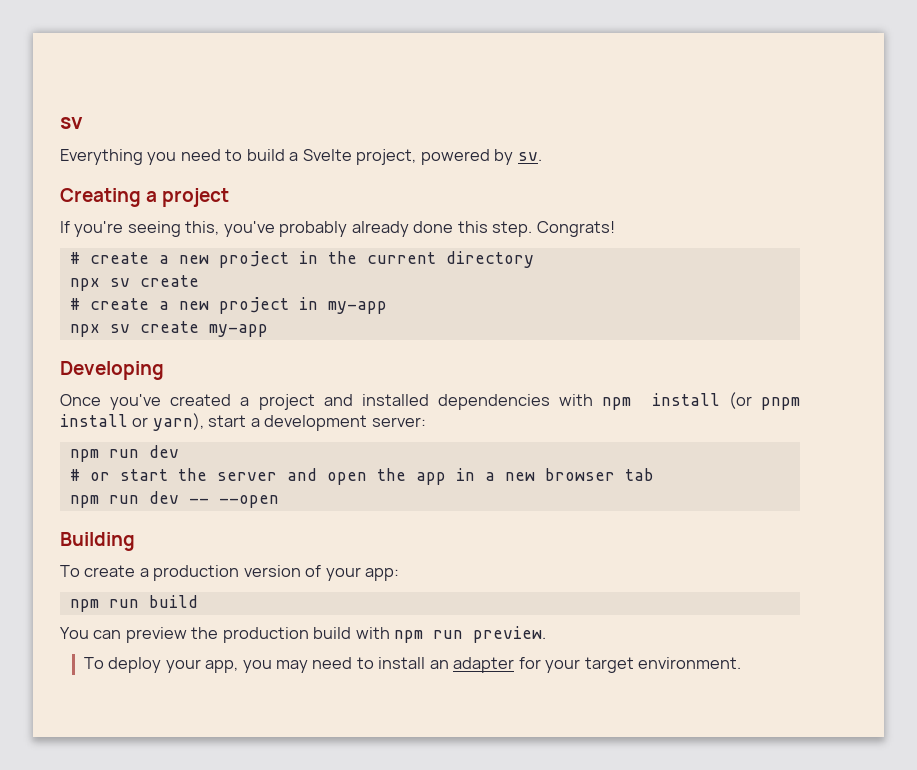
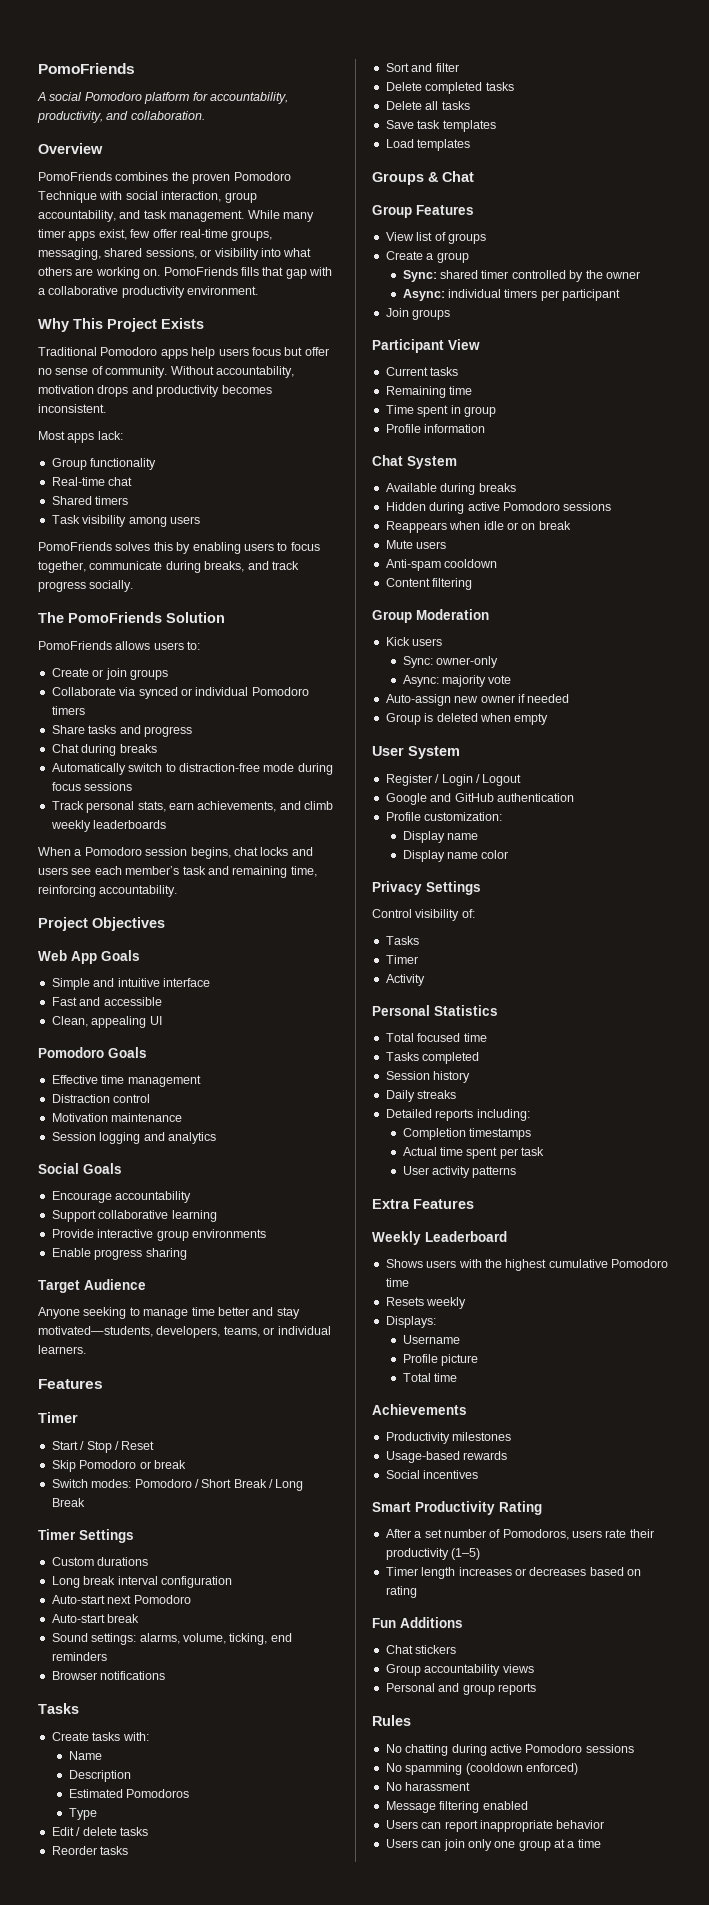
[60,117,83,129] [60,149,542,165] [60,188,230,207] [60,221,615,237] [69,251,534,268] [69,275,199,291] [69,297,387,314] [69,321,268,337] [60,361,164,380] [60,392,800,410] [60,413,426,431] [69,445,179,462] [69,468,654,485] [69,491,279,508] [60,532,135,551] [60,565,400,581] [69,595,198,612] [60,626,547,643] [83,657,742,673] sv // Everything you need to build a Svelte project, powered by sv. // Creating a project // If you're seeing this, you've probably already done this step. Congrats! // # create a new project in the current directory // npx sv create // # create a new project in my-app // npx sv create my-app // Developing // Once you've created a project and installed dependencies with npm install (or pnpm install or yarn), start a development server: // npm run dev // # or start the server and open the app in a new browser tab // npm run dev -- --open // Building // To create a production version of your app: // npm run build // You can preview the production build with npm run preview. // To deploy your app, you may need to install an adapter for your target environment. -> [38,63,135,74] [37,92,288,104] [37,111,205,123] [38,143,103,154] [38,172,291,184] [38,191,257,203] [38,210,314,222] [38,229,273,241] [38,248,312,260] [38,267,332,279] [38,286,259,298] [38,318,204,332] [38,347,329,359] [38,366,294,378] [38,385,272,397] [38,404,106,413] [38,431,123,443] [51,458,157,470] [51,477,133,486] [51,496,129,505] [51,515,200,527] [38,542,320,554] [38,561,299,573] [38,580,134,592] [38,612,225,623] [38,641,201,650] [51,668,168,680] [51,687,309,699] [51,706,85,715] [51,725,192,737] [51,744,157,756] [51,763,333,775] [51,782,133,791] [51,801,333,813] [50,820,167,832] [38,847,313,859] [38,866,317,878] [38,885,178,897] [38,917,165,931] [38,950,140,964] [51,978,210,990] [51,997,162,1006] [51,1016,162,1028] [38,1047,147,1058] [51,1075,201,1087] [51,1094,151,1103] [51,1113,183,1122] [51,1132,216,1144] [38,1163,122,1174] [51,1191,192,1203] [51,1210,217,1222] [51,1229,266,1241] [51,1248,187,1260] [38,1279,146,1293] [38,1307,300,1319] [38,1326,331,1338] [38,1345,86,1354] [38,1379,103,1389] [38,1412,78,1423] [51,1441,155,1453] [51,1460,186,1472] [51,1479,304,1491] [51,1498,85,1507] [38,1529,134,1543] [51,1557,149,1566] [51,1576,232,1588] [51,1595,191,1604] [51,1614,140,1623] [51,1633,292,1645] [51,1652,107,1661] [51,1671,166,1680] [38,1703,79,1714] [51,1732,149,1741] [68,1751,102,1760] [68,1770,131,1782] [68,1789,190,1798] [68,1808,97,1820] [51,1827,148,1836] [51,1846,129,1855] [385,63,459,72] [385,82,514,94] [385,101,470,110] [385,120,496,132] [385,139,471,151] [372,171,474,185] [372,205,474,218] [385,232,486,244] [385,251,469,263] [402,270,640,282] [402,289,621,301] [385,308,451,320] [372,339,480,353] [385,367,459,376] [385,386,473,398] [385,405,496,417] [385,424,486,433] [372,455,457,469] [385,483,516,495] [385,502,612,514] [385,521,571,533] [385,540,447,549] [385,559,498,571] [385,578,473,590] [372,609,489,623] [385,637,443,646] [402,656,499,668] [402,675,512,687] [385,694,570,706] [385,713,549,725] [372,746,460,759] [385,774,522,786] [385,793,574,805] [385,812,503,821] [402,831,479,843] [402,850,509,862] [372,881,481,895] [372,909,475,921] [385,936,419,945] [385,955,418,964] [385,974,425,986] [372,1005,498,1016] [385,1033,487,1042] [385,1052,480,1064] [385,1071,471,1083] [385,1090,457,1102] [385,1109,530,1121] [402,1128,532,1140] [402,1147,545,1159] [402,1166,517,1178] [372,1199,474,1209] [372,1231,507,1245] [385,1259,668,1271] [385,1278,409,1287] [385,1297,467,1309] [385,1316,436,1328] [402,1335,460,1344] [402,1354,479,1366] [402,1373,458,1382] [372,1404,467,1415] [385,1432,512,1444] [385,1451,508,1463] [385,1470,479,1479] [372,1501,542,1515] [385,1529,654,1540] [385,1548,481,1560] [385,1567,641,1579] [385,1586,417,1598] [372,1617,463,1628] [385,1645,457,1654] [385,1664,534,1676] [385,1683,536,1695] [372,1715,411,1726] [385,1744,634,1756] [385,1763,578,1775] [385,1782,471,1791] [385,1801,528,1813] [385,1820,605,1832] [385,1839,601,1851] PomoFriends // A social Pomodoro platform for accountability, productivity, and collaboration. // Overview // PomoFriends combines the proven Pomodoro Technique with social interaction, group accountability, and task management. While many timer apps exist, few offer real-time groups, messaging, shared sessions, or visibility into what others are working on. PomoFriends fills that gap with a collaborative productivity environment. // Why This Project Exists // Traditional Pomodoro apps help users focus but offer no sense of community. Without accountability, motivation drops and productivity becomes inconsistent. // Most apps lack: // Group functionality // Real-time chat // Shared timers // Task visibility among users // PomoFriends solves this by enabling users to focus together, communicate during breaks, and track progress socially. // The PomoFriends Solution // PomoFriends allows users to: // Create or join groups // Collaborate via synced or individual Pomodoro timers // Share tasks and progress // Chat during breaks // Automatically switch to distraction-free mode during focus sessions // Track personal stats, earn achievements, and climb weekly leaderboards // When a Pomodoro session begins, chat locks and users see each member’s task and remaining time, reinforcing accountability. // Project Objectives // Web App Goals // Simple and intuitive interface // Fast and accessible // Clean, appealing UI // Pomodoro Goals // Effective time management // Distraction control // Motivation maintenance // Session logging and analytics // Social Goals // Encourage accountability // Support collaborative learning // Provide interactive group environments // Enable progress sharing // Target Audience // Anyone seeking to manage time better and stay motivated—students, developers, teams, or individual learners. // Features // Timer // Start / Stop / Reset // Skip Pomodoro or break // Switch modes: Pomodoro / Short Break / Long Break // Timer Settings // Custom durations // Long break interval configuration // Auto-start next Pomodoro // Auto-start break // Sound settings: alarms, volume, ticking, end reminders // Browser notifications // Tasks // Create tasks with: // Name // Description // Estimated Pomodoros // Type // Edit / delete tasks // Reorder tasks // Sort and filter // Delete completed tasks // Delete all tasks // Save task templates // Load templates // Groups & Chat // Group Features // View list of groups // Create a group // Sync: shared timer controlled by the owner // Async: individual timers per participant // Join groups // Participant View // Current tasks // Remaining time // Time spent in group // Profile information // Chat System // Available during breaks // Hidden during active Pomodoro sessions // Reappears when idle or on break // Mute users // Anti-spam cooldown // Content filtering // Group Moderation // Kick users // Sync: owner-only // Async: majority vote // Auto-assign new owner if needed // Group is deleted when empty // User System // Register / Login / Logout // Google and GitHub authentication // Profile customization: // Display name // Display name color // Privacy Settings // Control visibility of: // Tasks // Timer // Activity // Personal Statistics // Total focused time // Tasks completed // Session history // Daily streaks // Detailed reports including: // Completion timestamps // Actual time spent per task // User activity patterns // Extra Features // Weekly Leaderboard // Shows users with the highest cumulative Pomodoro time // Resets weekly // Displays: // Username // Profile picture // Total time // Achievements // Productivity milestones // Usage-based rewards // Social incentives // Smart Productivity Rating // After a set number of Pomodoros, users rate their productivity (1–5) // Timer length increases or decreases based on rating // Fun Additions // Chat stickers // Group accountability views // Personal and group reports // Rules // No chatting during active Pomodoro sessions // No spamming (cooldown enforced) // No harassment // Message filtering enabled // Users can report inappropriate behavior // Users can join only one group at a time

